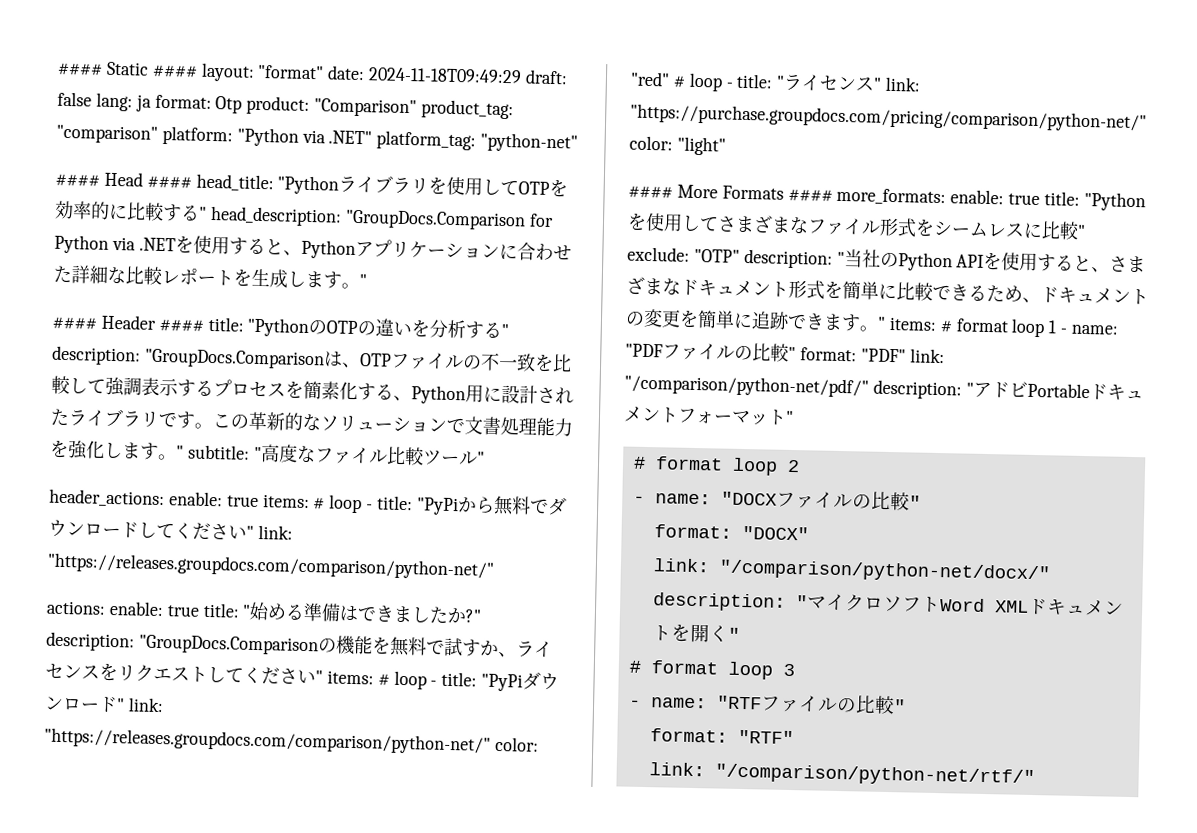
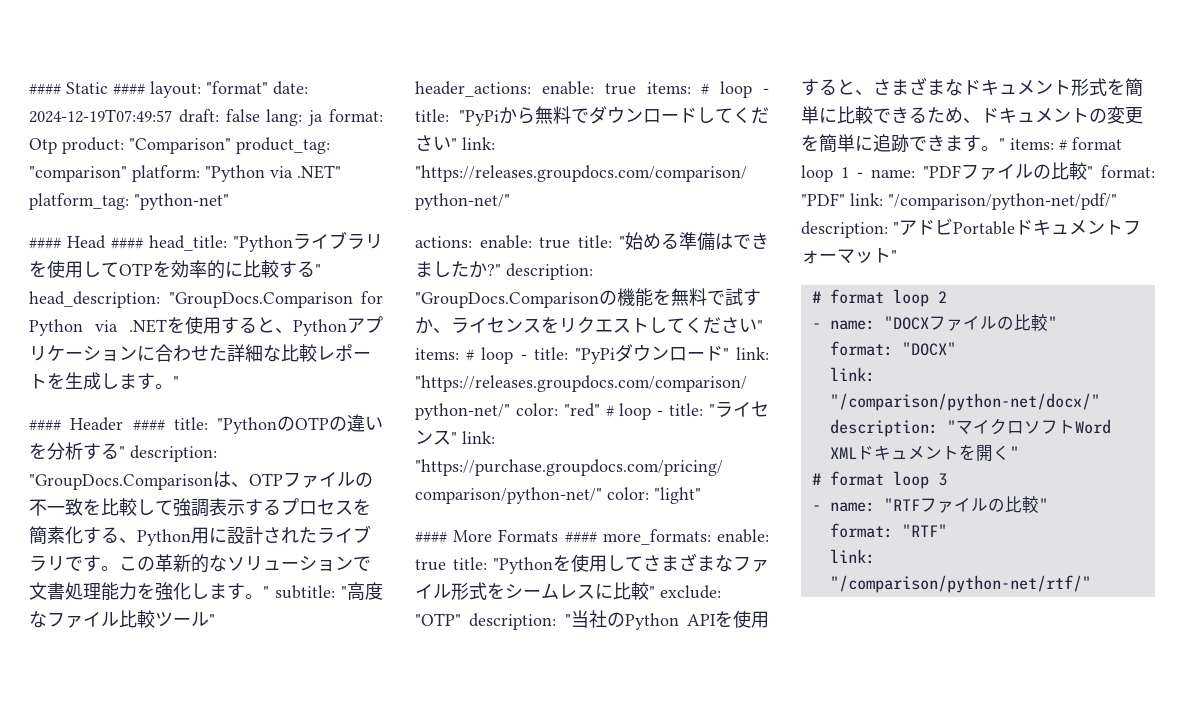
[368,67,523,84] 2024-11-18T09:49:29 -> [29,109,172,123] 2024-12-19T07:49:57

